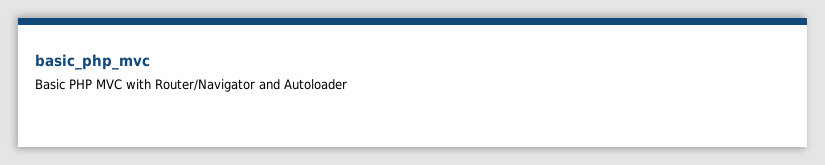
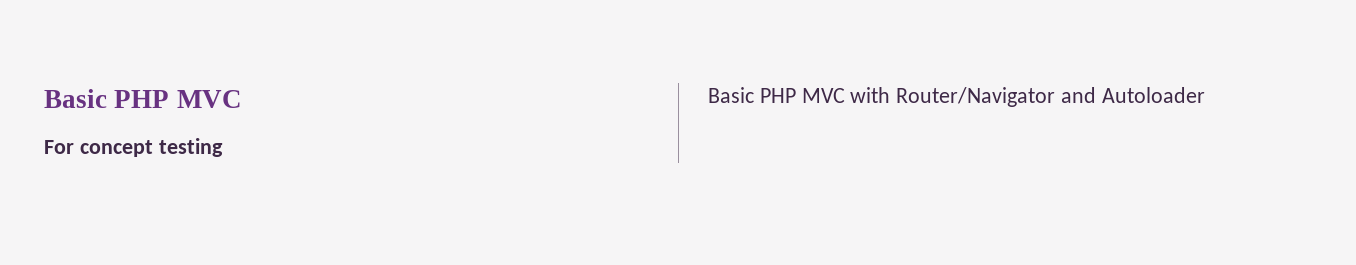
[35,54,150,70] basic_php_mvc -> [44,89,242,108] [44,138,223,157] Basic PHP MVC // For concept testing

